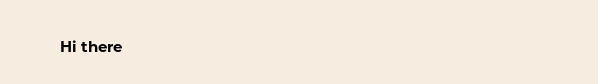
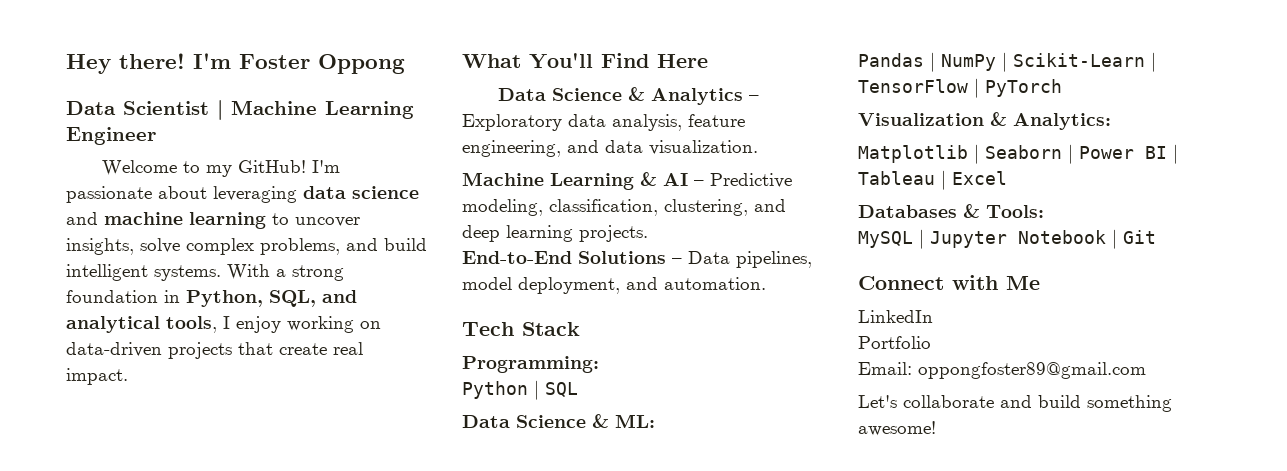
[60,40,123,52] Hi there -> [66,53,405,74] [66,100,414,120] [66,127,156,145] [102,160,341,177] [66,186,419,203] [66,212,360,229] [66,238,427,255] [66,264,344,281] [66,290,357,307] [66,316,381,333] [66,342,363,359] [66,368,128,385] [462,53,708,69] [498,87,760,105] [462,114,745,131] [462,140,758,157] [462,172,792,190] [462,199,786,216] [462,225,648,242] [462,251,812,268] [462,277,766,294] [462,322,580,336] [462,356,599,373] [462,380,578,400] [462,414,655,428] [858,52,1156,72] [858,78,1062,98] [858,112,1111,130] [858,144,1178,164] [858,170,1007,190] [858,204,1044,218] [858,229,1156,249] [858,275,1040,290] [858,310,933,323] [858,336,931,349] [858,362,1146,379] [858,395,1172,412] [858,421,936,436] Hey there! I'm Foster Oppong // Data Scientist | Machine Learning Engineer // Welcome to my GitHub! I'm passionate about leveraging data science and machine learning to uncover insights, solve complex problems, and build intelligent systems. With a strong foundation in Python, SQL, and analytical tools, I enjoy working on data-driven projects that create real impact. // What You'll Find Here // Data Science & Analytics – Exploratory data analysis, feature engineering, and data visualization. // Machine Learning & AI – Predictive modeling, classification, clustering, and deep learning projects. // End-to-End Solutions – Data pipelines, model deployment, and automation. // Tech Stack // Programming: // Python | SQL // Data Science & ML: // Pandas | NumPy | Scikit-Learn | TensorFlow | PyTorch // Visualization & Analytics: // Matplotlib | Seaborn | Power BI | Tableau | Excel // Databases & Tools: // MySQL | Jupyter Notebook | Git // Connect with Me // LinkedIn // Portfolio // Email: oppongfoster89@gmail.com // Let's collaborate and build something awesome!

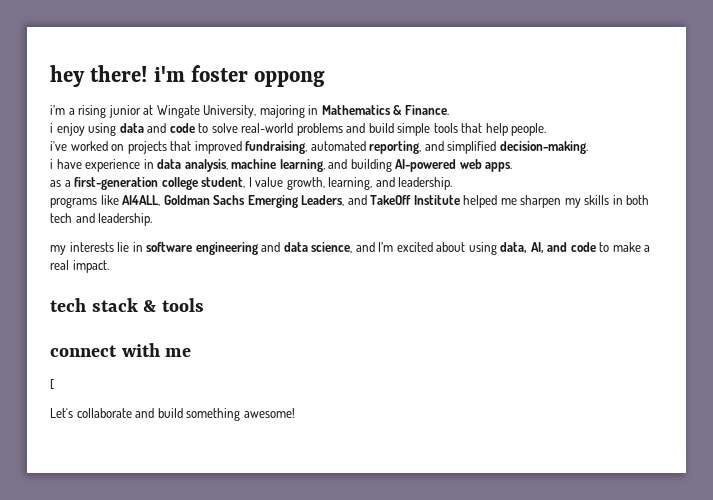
[66,53,405,74] [66,100,414,120] [66,127,156,145] [102,160,341,177] [66,186,419,203] [66,212,360,229] [66,238,427,255] [66,264,344,281] [66,290,357,307] [66,316,381,333] [66,342,363,359] [66,368,128,385] [462,53,708,69] [498,87,760,105] [462,114,745,131] [462,140,758,157] [462,172,792,190] [462,199,786,216] [462,225,648,242] [462,251,812,268] [462,277,766,294] [462,322,580,336] [462,356,599,373] [462,380,578,400] [462,414,655,428] [858,52,1156,72] [858,78,1062,98] [858,112,1111,130] [858,144,1178,164] [858,170,1007,190] [858,204,1044,218] [858,229,1156,249] [858,275,1040,290] [858,310,933,323] [858,336,931,349] [858,362,1146,379] Hey there! I'm Foster Oppong // Data Scientist | Machine Learning Engineer // Welcome to my GitHub! I'm passionate about leveraging data science and machine learning to uncover insights, solve complex problems, and build intelligent systems. With a strong foundation in Python, SQL, and analytical tools, I enjoy working on data-driven projects that create real impact. // What You'll Find Here // Data Science & Analytics – Exploratory data analysis, feature engineering, and data visualization. // Machine Learning & AI – Predictive modeling, classification, clustering, and deep learning projects. // End-to-End Solutions – Data pipelines, model deployment, and automation. // Tech Stack // Programming: // Python | SQL // Data Science & ML: // Pandas | NumPy | Scikit-Learn | TensorFlow | PyTorch // Visualization & Analytics: // Matplotlib | Seaborn | Power BI | Tableau | Excel // Databases & Tools: // MySQL | Jupyter Notebook | Git // Connect with Me // LinkedIn // Portfolio // Email: oppongfoster89@gmail.com -> [50,65,326,87] [50,105,449,118] [50,123,547,136] [50,141,588,154] [50,159,513,172] [50,177,453,190] [50,195,650,208] [50,213,153,226] [50,242,651,255] [50,260,109,273] [50,298,205,312] [50,343,192,357] [50,379,54,389] hey there! i'm foster oppong // i’m a rising junior at Wingate University, majoring in Mathematics & Finance. // i enjoy using data and code to solve real-world problems and build simple tools that help people. // i've worked on projects that improved fundraising, automated reporting, and simplified decision-making. // i have experience in data analysis, machine learning, and building AI-powered web apps. // as a first-generation college student, I value growth, learning, and leadership. // programs like AI4ALL, Goldman Sachs Emerging Leaders, and TakeOff Institute helped me sharpen my skills in both tech and leadership. // my interests lie in software engineering and data science, and I’m excited about using data, AI, and code to make a real impact. // tech stack & tools // connect with me // [

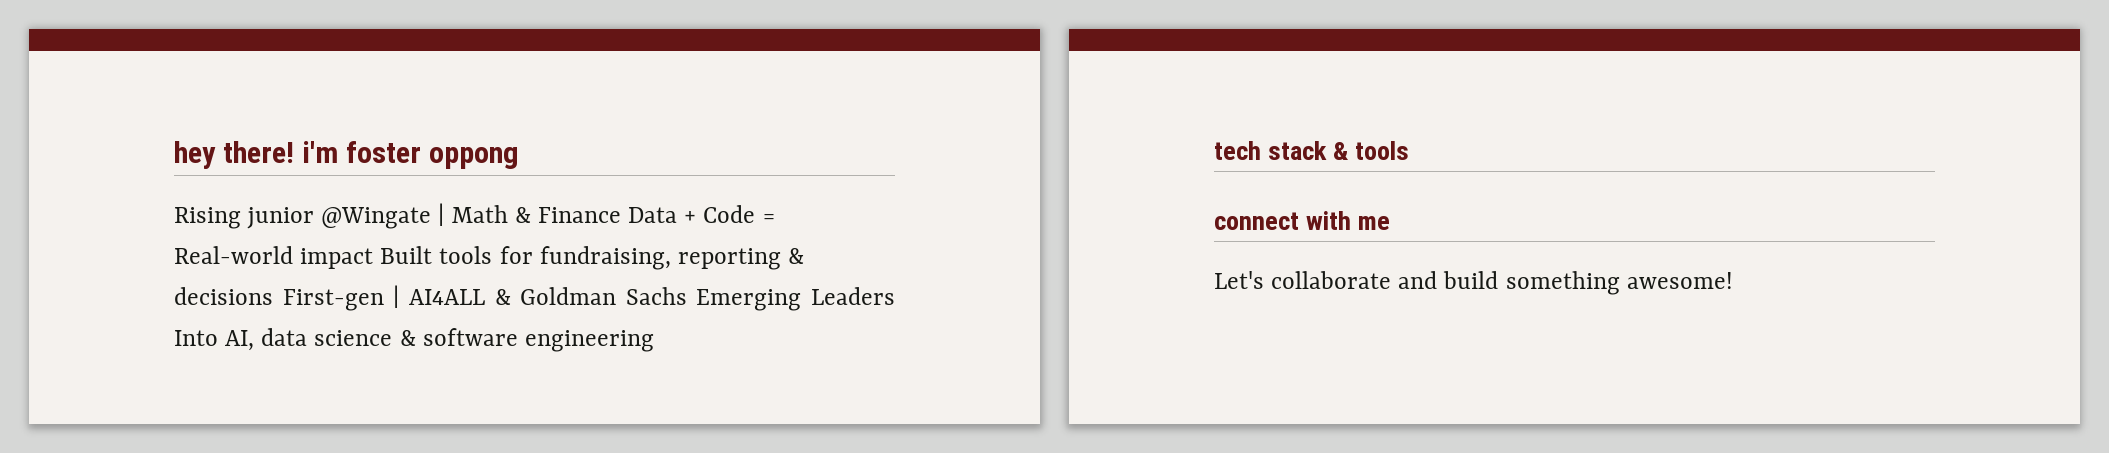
[50,105,449,118] [50,123,547,136] [50,141,588,154] [50,159,513,172] [50,177,453,190] [50,195,650,208] [50,213,153,226] [50,242,651,255] [50,260,109,273] i’m a rising junior at Wingate University, majoring in Mathematics & Finance. // i enjoy using data and code to solve real-world problems and build simple tools that help people. // i've worked on projects that improved fundraising, automated reporting, and simplified decision-making. // i have experience in data analysis, machine learning, and building AI-powered web apps. // as a first-generation college student, I value growth, learning, and leadership. // programs like AI4ALL, Goldman Sachs Emerging Leaders, and TakeOff Institute helped me sharpen my skills in both tech and leadership. // my interests lie in software engineering and data science, and I’m excited about using data, AI, and code to make a real impact. -> [174,203,775,229] [174,246,805,270] [174,285,895,311] [174,328,654,352] Rising junior @Wingate | Math & Finance Data + Code = Real-world impact Built tools for fundraising, reporting & decisions First-gen | AI4ALL & Goldman Sachs Emerging Leaders Into AI, data science & software engineering
[50,379,54,389] // [ -> (1391, 223) none

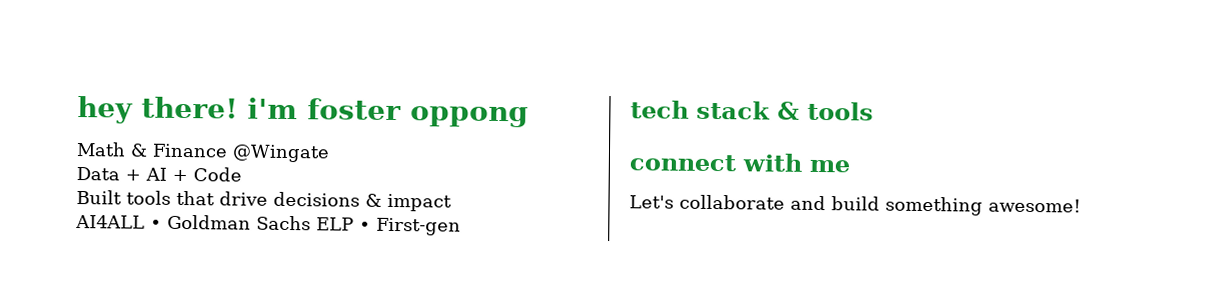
[174,203,445,229] Rising junior @Wingate | -> (529, 117) none
(621, 215) none -> [232,144,330,163] @Wingate //
(697, 217) none -> [145,167,188,182] AI +
[762,214,775,223] [174,246,805,270] [174,285,895,311] [174,328,654,352] = Real-world impact Built tools for fundraising, reporting & decisions First-gen | AI4ALL & Goldman Sachs Emerging Leaders Into AI, data science & software engineering -> [76,190,452,212] [75,214,461,236] // Built tools that drive decisions & impact // AI4ALL • Goldman Sachs ELP • First-gen

